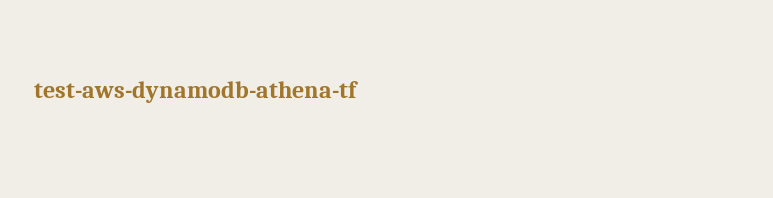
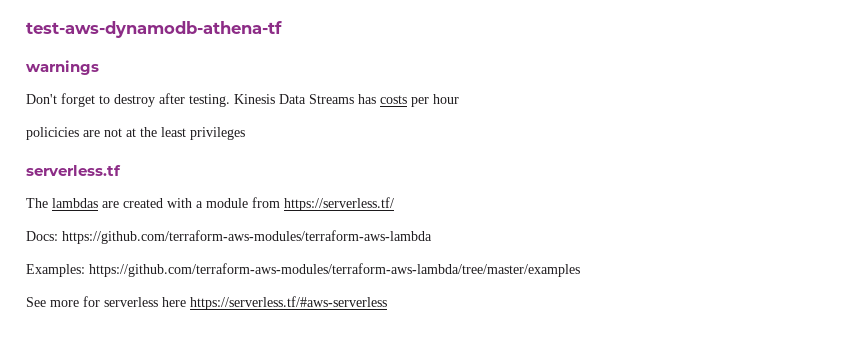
(358, 92) none -> [26,60,99,75] [26,93,459,107] [26,127,245,140] [26,165,121,176] [26,197,394,211] [26,230,432,244] [26,263,580,277] [26,296,387,310] // warnings // Don't forget to destroy after testing. Kinesis Data Streams has costs per hour // policicies are not at the least privileges // serverless.tf // The lambdas are created with a module from https://serverless.tf/ // Docs: https://github.com/terraform-aws-modules/terraform-aws-lambda // Examples: https://github.com/terraform-aws-modules/terraform-aws-lambda/tree/master/examples // See more for serverless here https://serverless.tf/#aws-serverless

